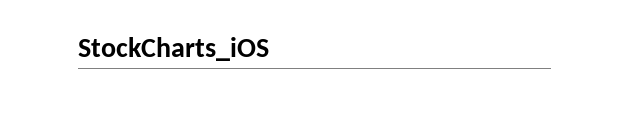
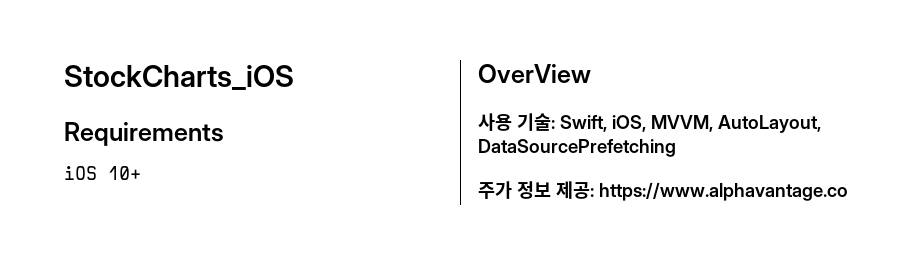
(269, 49) none -> [64,122,224,146] [64,166,141,180] [478,64,591,83] [478,113,821,133] [478,139,676,157] [478,181,848,201] // Requirements // iOS 10+ // OverView // 사용 기술: Swift, iOS, MVVM, AutoLayout, DataSourcePrefetching // 주가 정보 제공: https://www.alphavantage.co

